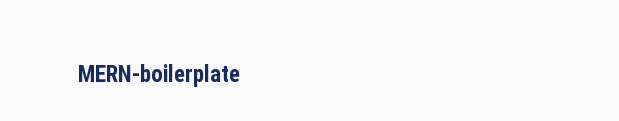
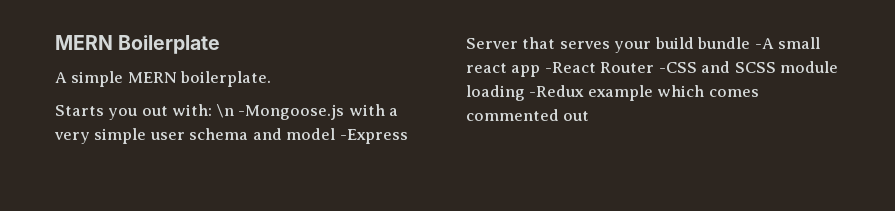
[78,64,240,87] MERN-boilerplate -> [55,35,221,54] [55,71,272,87] [55,104,399,120] [54,128,408,144] [466,37,821,53] [466,61,839,77] [466,85,759,101] [466,109,590,121] MERN Boilerplate // A simple MERN boilerplate. // Starts you out with: \n -Mongoose.js with a very simple user schema and model -Express Server that serves your build bundle -A small react app -React Router -CSS and SCSS module loading -Redux example which comes commented out

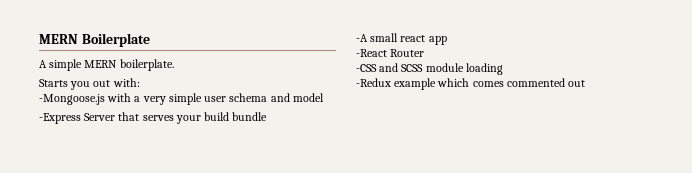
[215,104,234,118] \n -> (140, 82) //
(336, 134) none -> (324, 97) //
(751, 43) none -> (268, 116) //
(541, 71) none -> (447, 40) //
(655, 67) none -> (425, 53) //
(525, 93) none -> (503, 69) //

